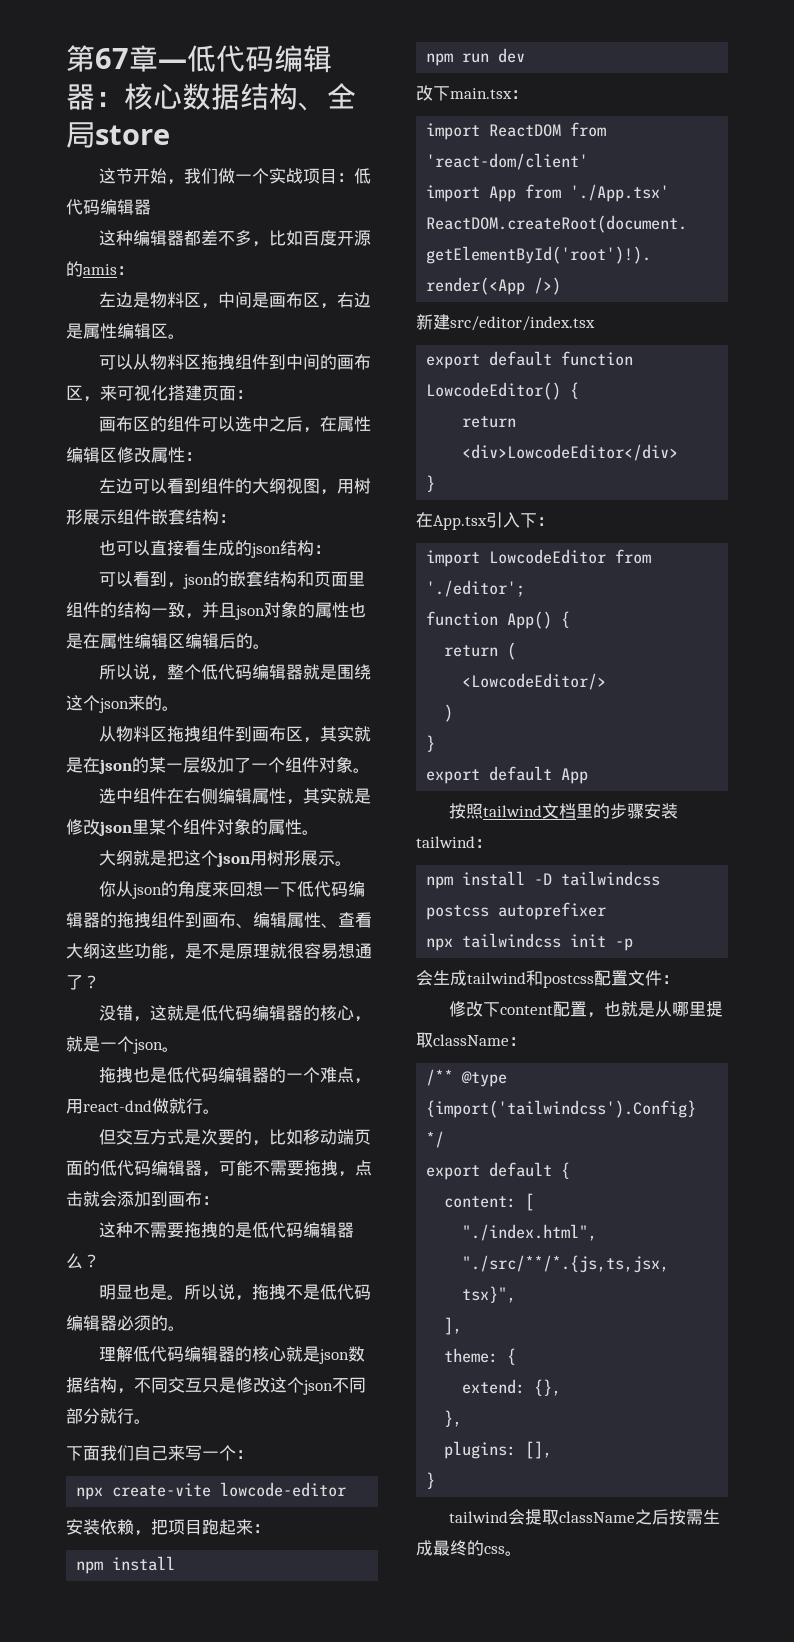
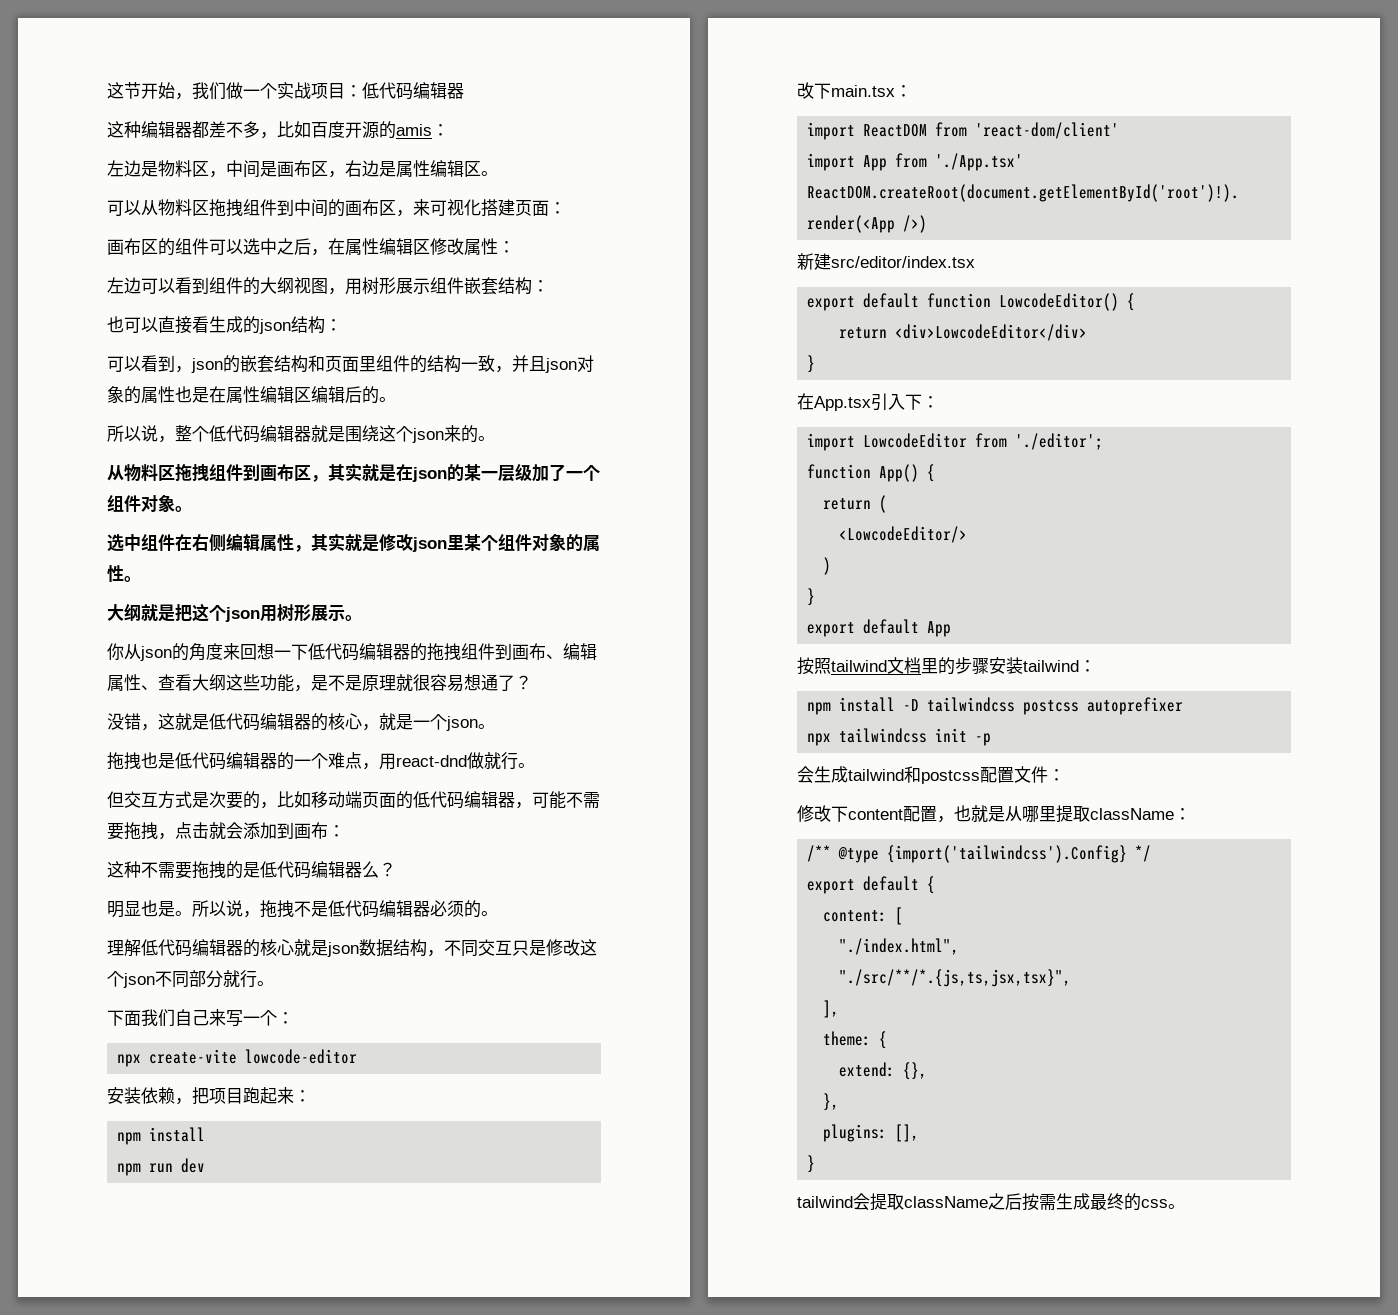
[66,45,332,73] [66,83,356,111] [66,122,170,148] 第67章—低代码编辑器：核心数据结构、全局store // -> (107, 90) none

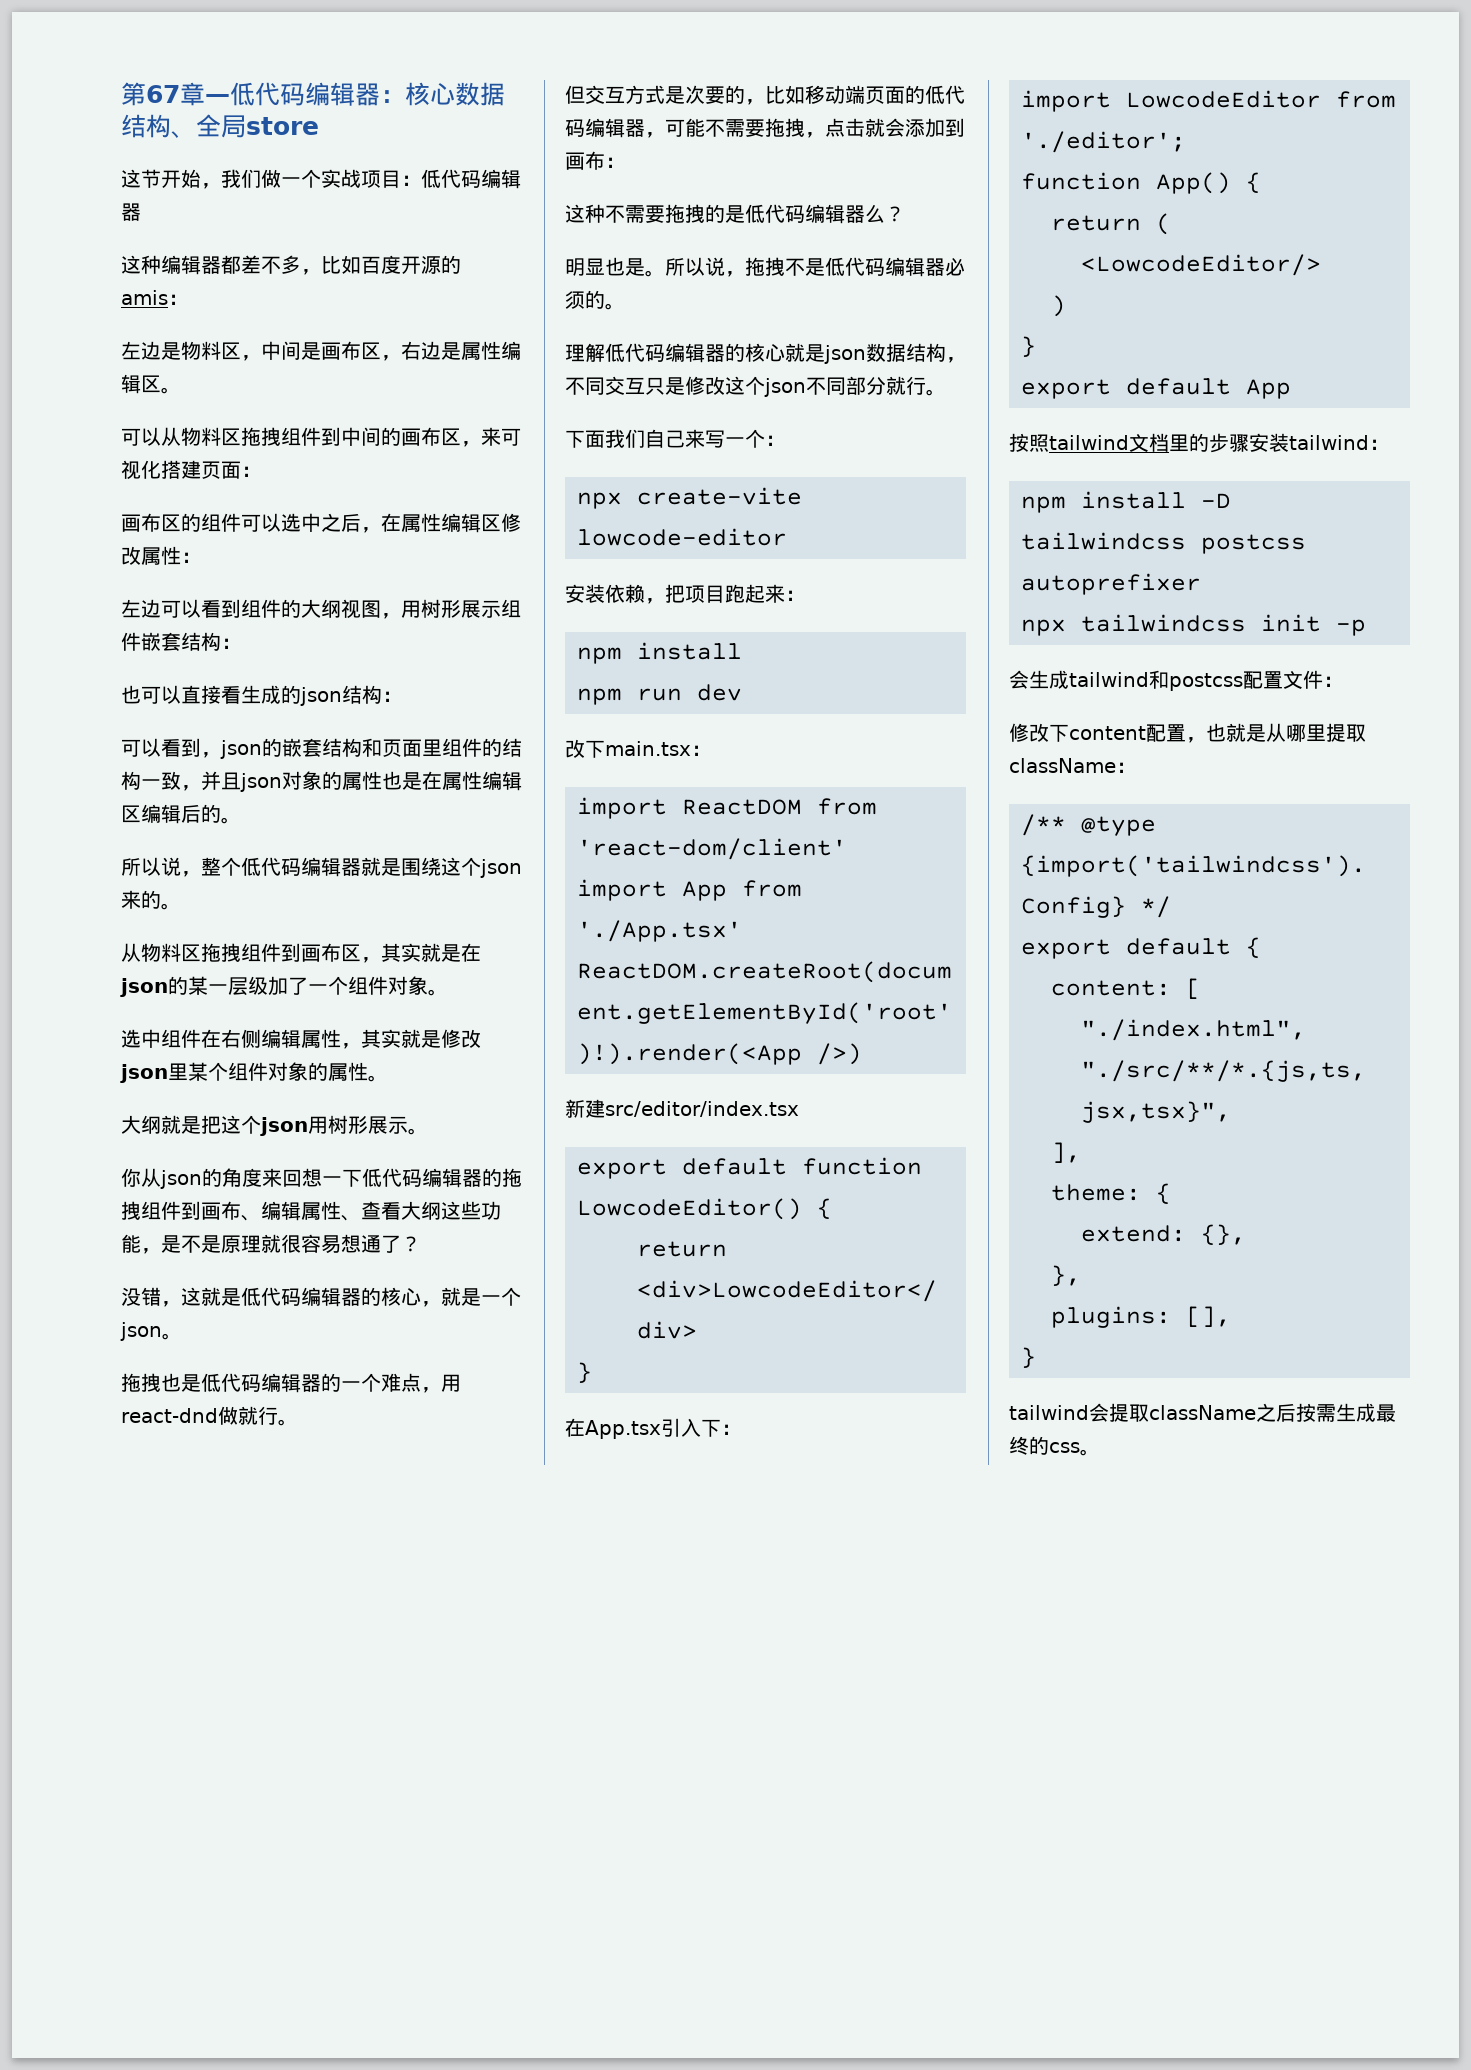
(107, 90) none -> [121,82,505,106] [121,114,319,138] 第67章—低代码编辑器：核心数据结构、全局store //

